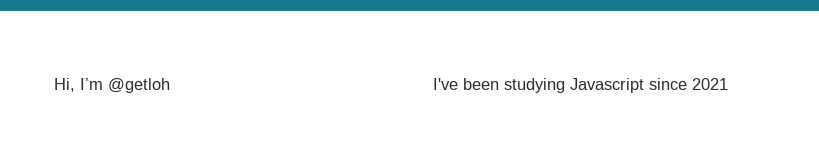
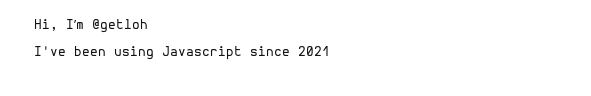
[504,78,565,93] studying -> [114,46,154,60] using

